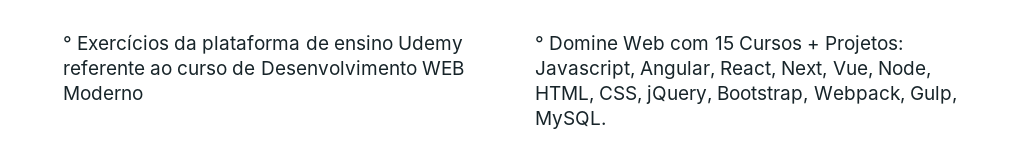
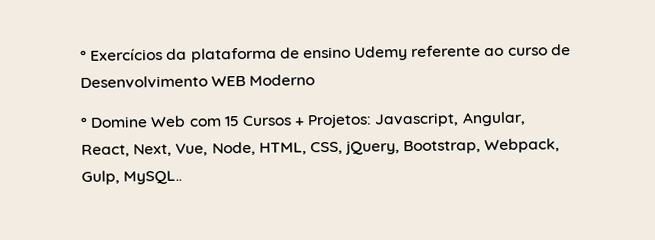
[535,111,606,129] MySQL. -> [123,170,183,185] MySQL..

